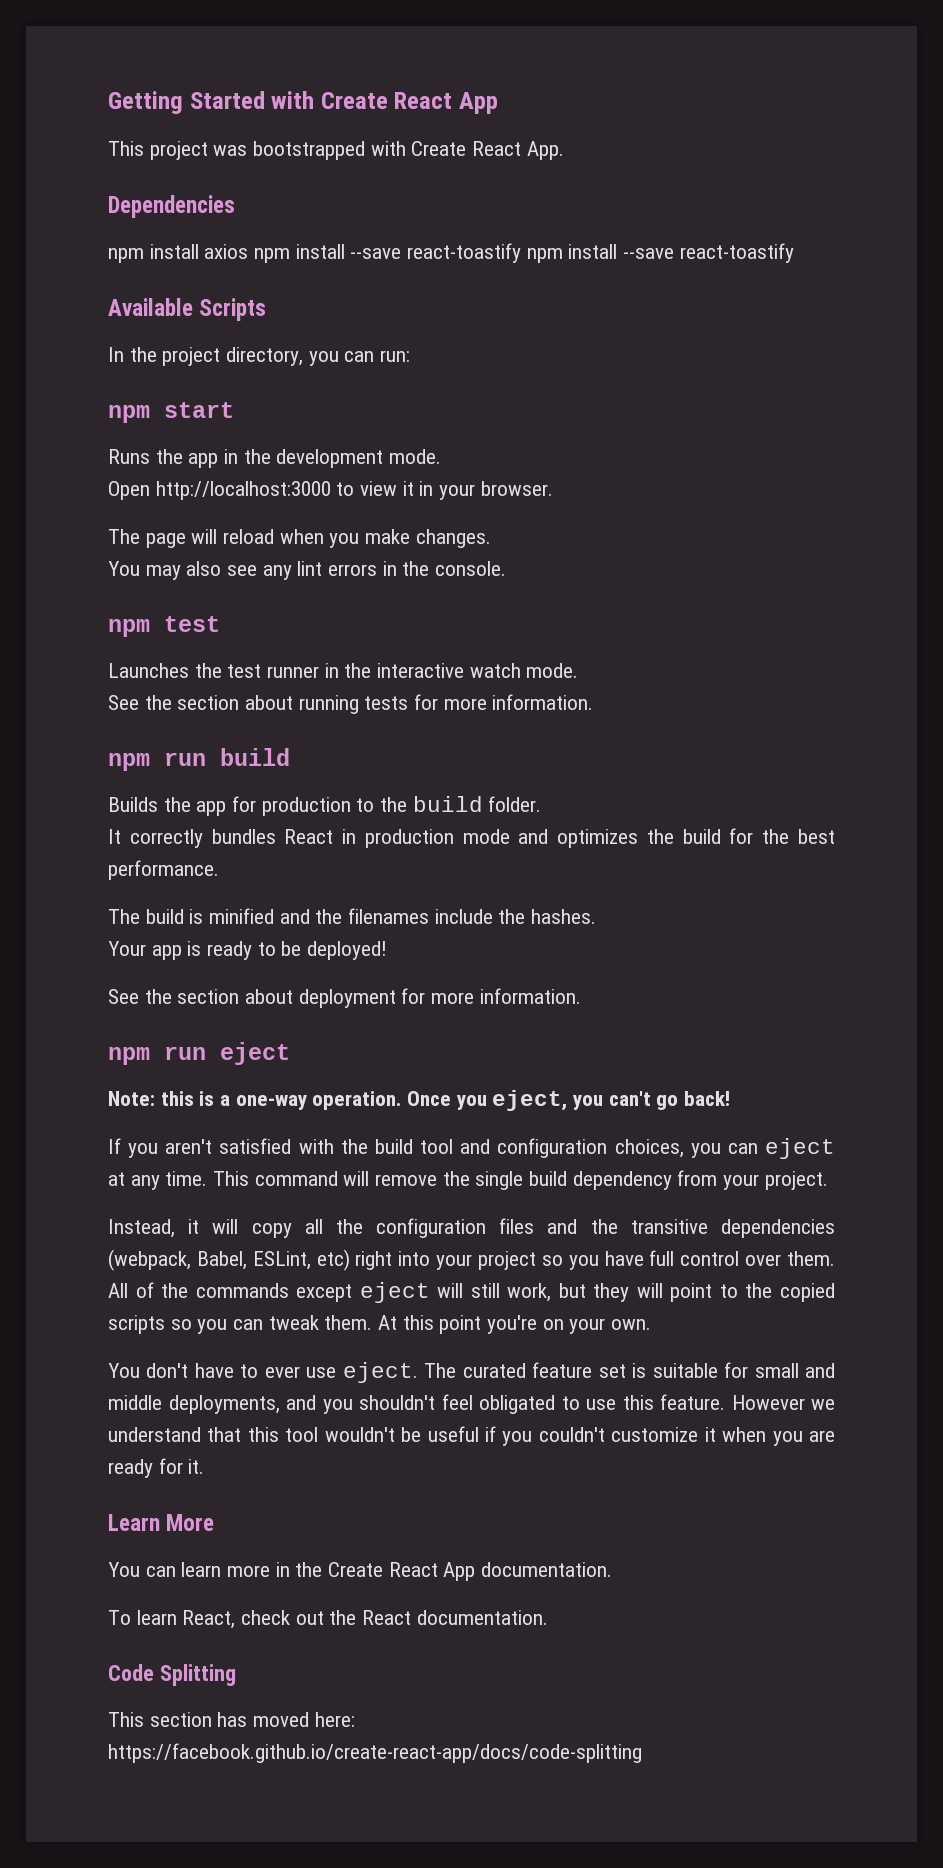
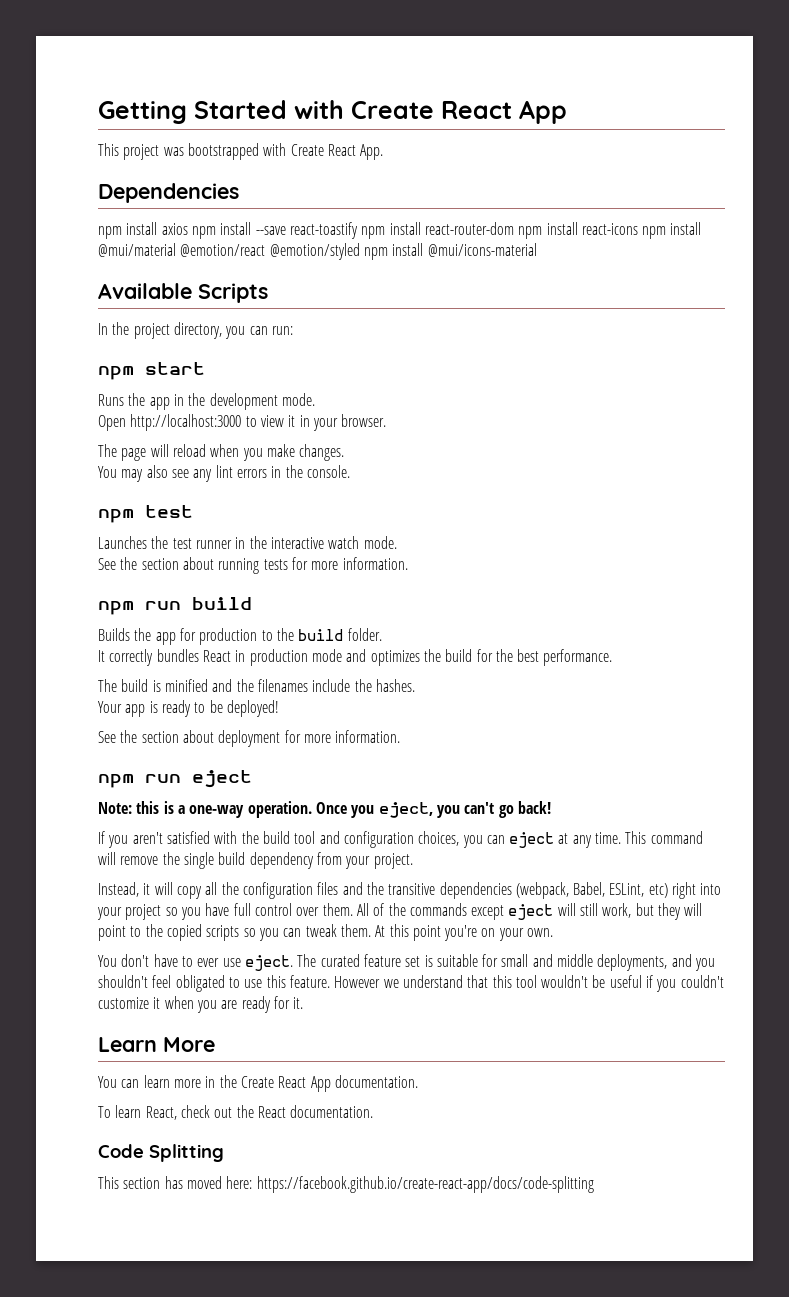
[623,243,794,263] --save react-toastify -> [424,222,702,239] [98,243,537,260] react-router-dom npm install react-icons npm install @mui/material @emotion/react @emotion/styled npm install @mui/icons-material

